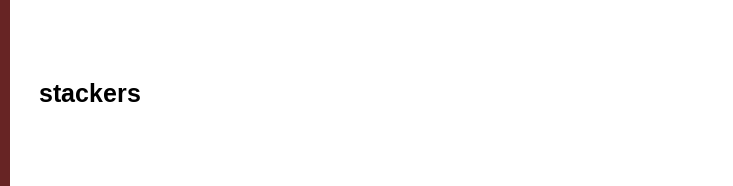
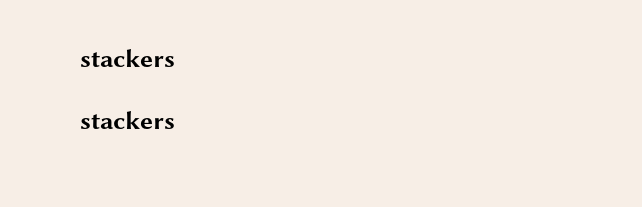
[39,83,141,102] stackers -> [80,49,175,67] [80,111,175,129] stackers // stackers

